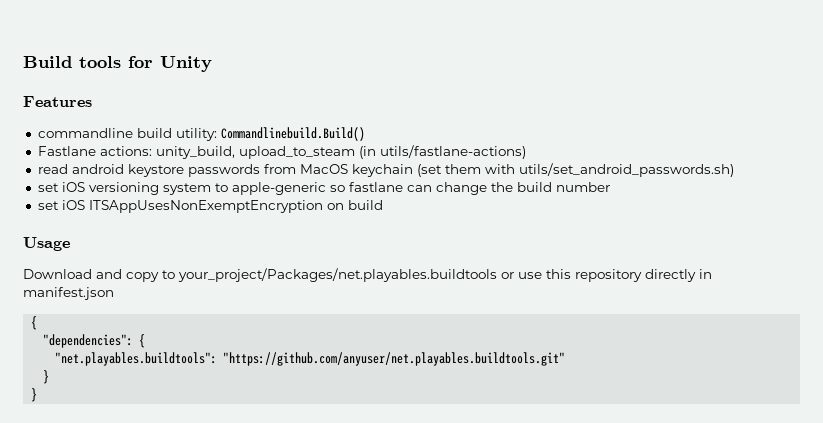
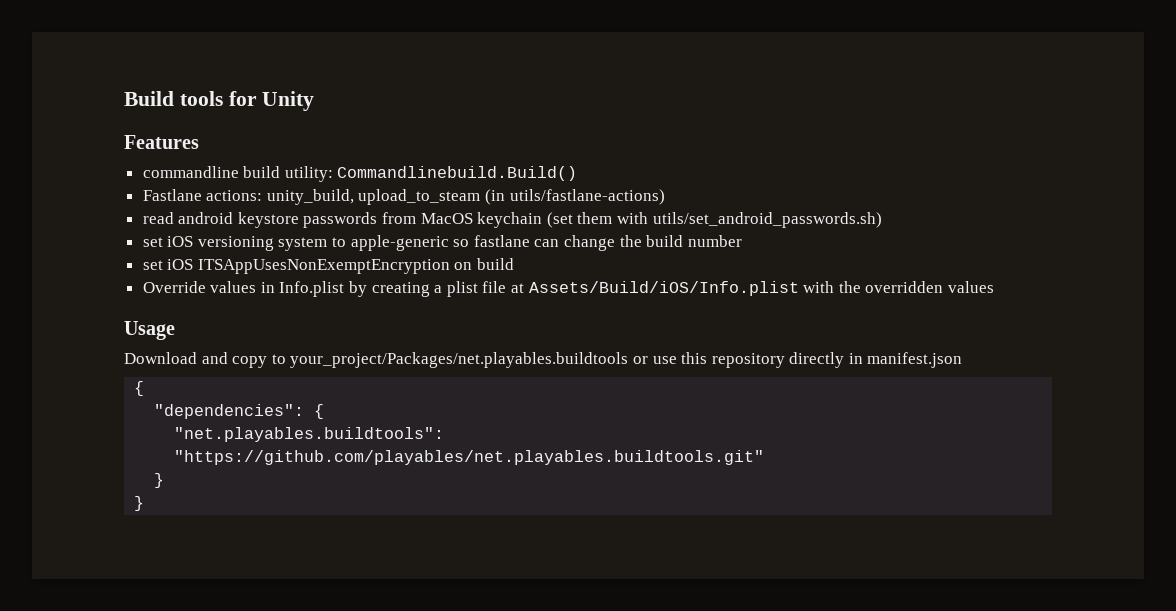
(383, 205) none -> [142,281,994,297] // Override values in Info.plist by creating a plist file at Assets/Build/iOS/Info.plist with the overridden values
[223,352,566,366] "https://github.com/anyuser/net.playables.buildtools.git" -> [174,450,765,465] "https://github.com/playables/net.playables.buildtools.git"

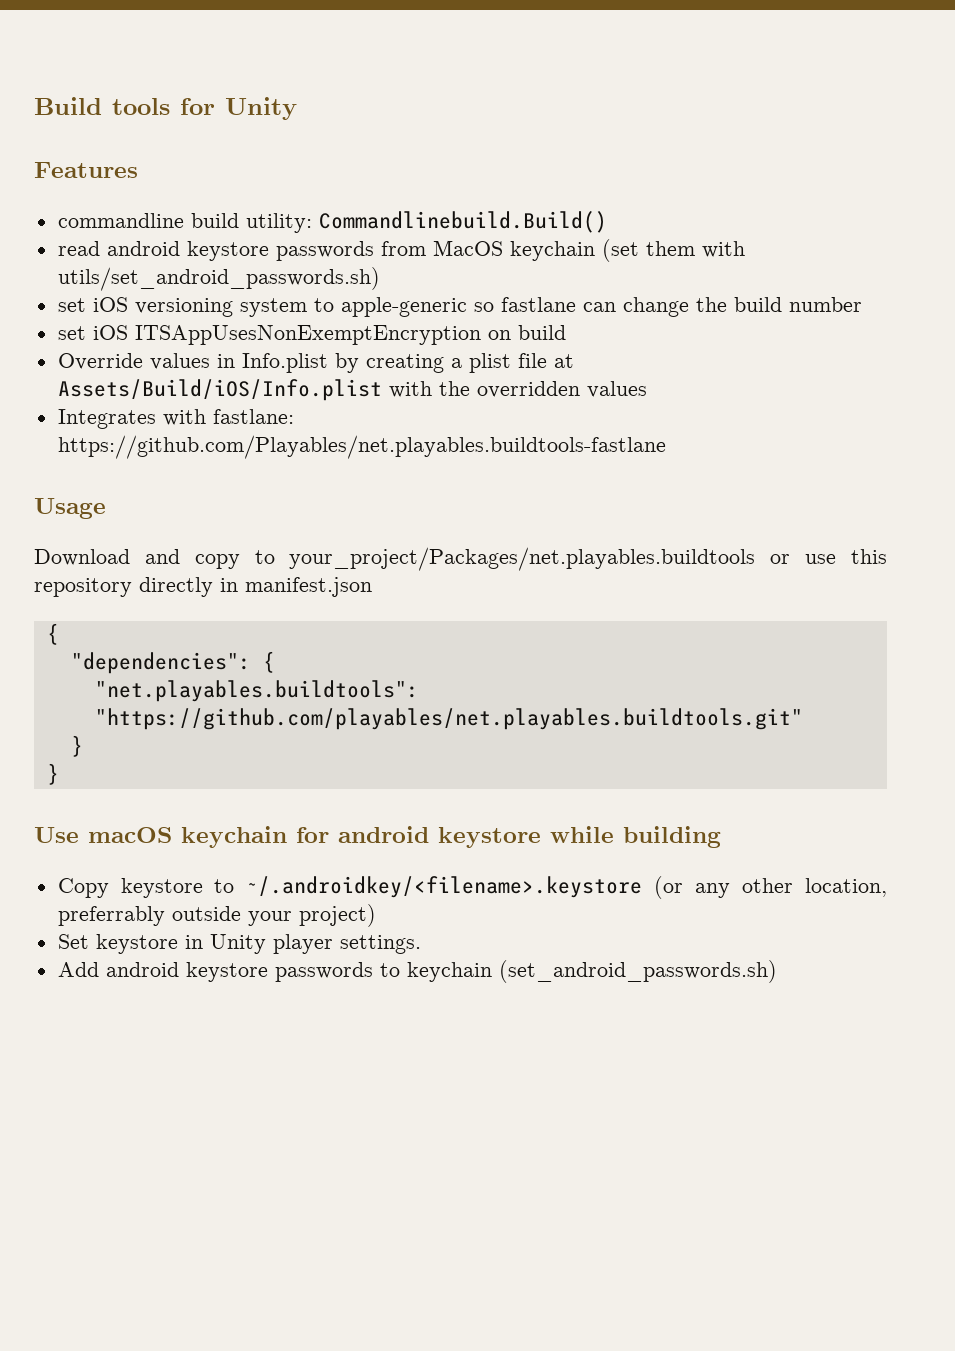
[142,189,665,205] // Fastlane actions: unity_build, upload_to_steam (in utils/fastlane-actions) -> (607, 222) none
(994, 287) none -> [57,409,294,429] [57,435,666,459] // Integrates with fastlane: https://github.com/Playables/net.playables.buildtools-fastlane
(145, 503) none -> [34,826,721,848] [57,876,887,899] [57,904,376,927] [57,934,421,954] [57,960,777,983] // Use macOS keychain for android keystore while building // Copy keystore to ~/.androidkey/<filename>.keystore (or any other location, preferrably outside your project) // Set keystore in Unity player settings. // Add android keystore passwords to keychain (set_android_passwords.sh)

